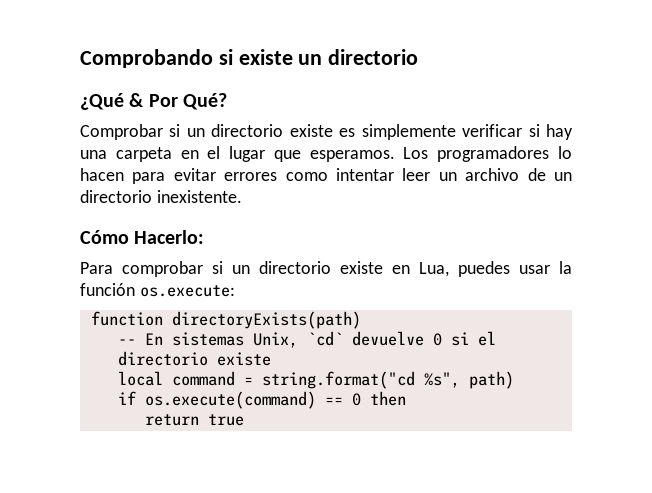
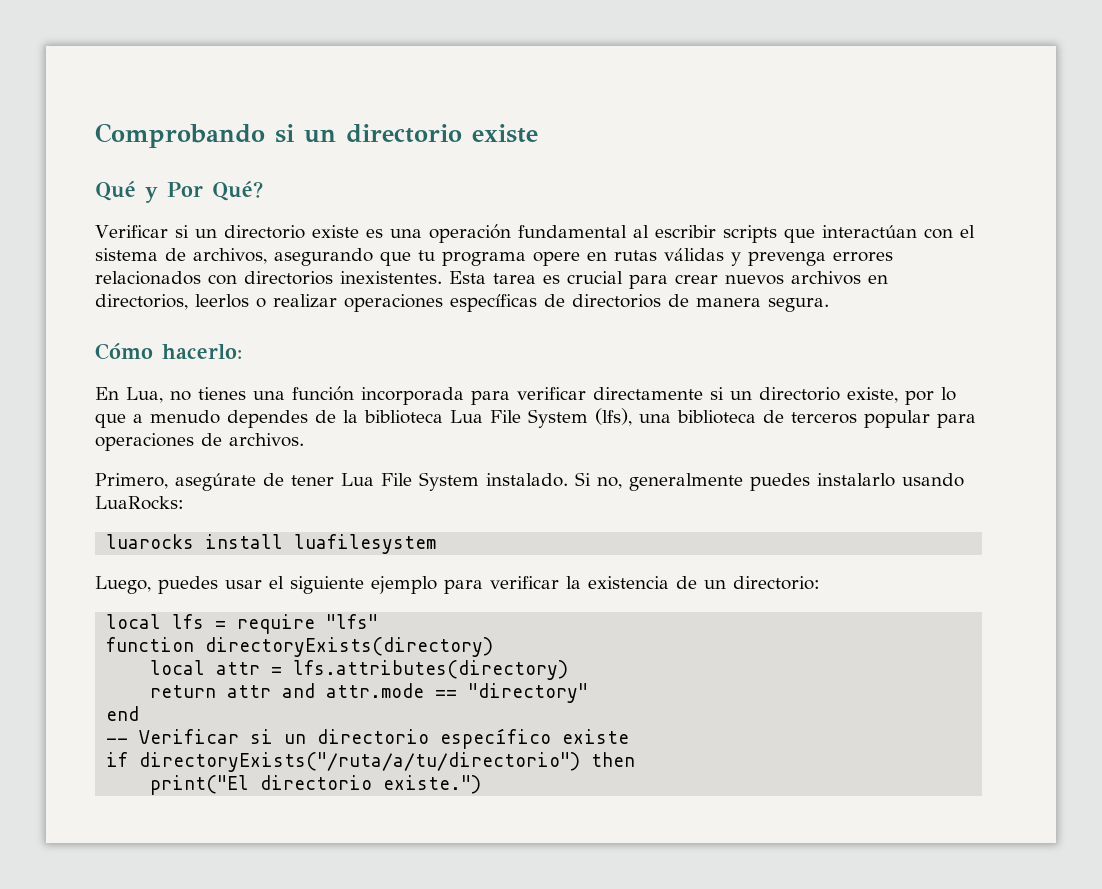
[238,49,419,65] [80,93,145,110] existe un directorio // ¿Qué & -> [304,124,538,143] [95,181,158,203] un directorio existe // Qué y
[80,124,163,140] Comprobar -> [95,225,168,238] Verificar
[361,124,573,140] [80,146,572,162] [80,168,572,184] [80,190,242,203] [80,230,205,244] [80,261,572,277] [80,283,235,297] [90,311,361,329] [117,331,496,348] [117,351,271,366] [117,371,514,389] [117,391,406,409] [144,414,244,426] simplemente verificar si hay una carpeta en el lugar que esperamos. Los programadores lo hacen para evitar errores como intentar leer un archivo de un directorio inexistente. // Cómo Hacerlo: // Para comprobar si un directorio existe en Lua, puedes usar la función os.execute: // function directoryExists(path) // -- En sistemas Unix, `cd` devuelve 0 si el directorio existe // local command = string.format("cd %s", path) // if os.execute(command) == 0 then // return true -> [389,224,975,243] [95,248,893,266] [95,271,888,289] [95,294,829,312] [95,343,242,360] [95,386,956,405] [95,408,976,428] [95,433,304,451] [95,472,964,491] [95,496,184,510] [106,534,437,554] [95,576,820,594] [106,614,379,634] [106,637,494,657] [150,660,569,680] [150,683,589,703] [106,706,140,721] [106,728,630,749] [106,752,636,772] [150,775,482,795] una operación fundamental al escribir scripts que interactúan con el sistema de archivos, asegurando que tu programa opere en rutas válidas y prevenga errores relacionados con directorios inexistentes. Esta tarea es crucial para crear nuevos archivos en directorios, leerlos o realizar operaciones específicas de directorios de manera segura. // Cómo hacerlo: // En Lua, no tienes una función incorporada para verificar directamente si un directorio existe, por lo que a menudo dependes de la biblioteca Lua File System (lfs), una biblioteca de terceros popular para operaciones de archivos. // Primero, asegúrate de tener Lua File System instalado. Si no, generalmente puedes instalarlo usando LuaRocks: // luarocks install luafilesystem // Luego, puedes usar el siguiente ejemplo para verificar la existencia de un directorio: // local lfs = require "lfs" // function directoryExists(directory) // local attr = lfs.attributes(directory) // return attr and attr.mode == "directory" // end // -- Verificar si un directorio específico existe // if directoryExists("/ruta/a/tu/directorio") then // print("El directorio existe.")

